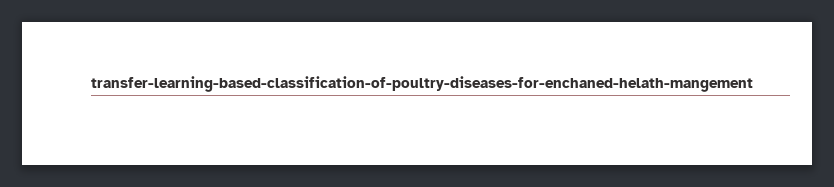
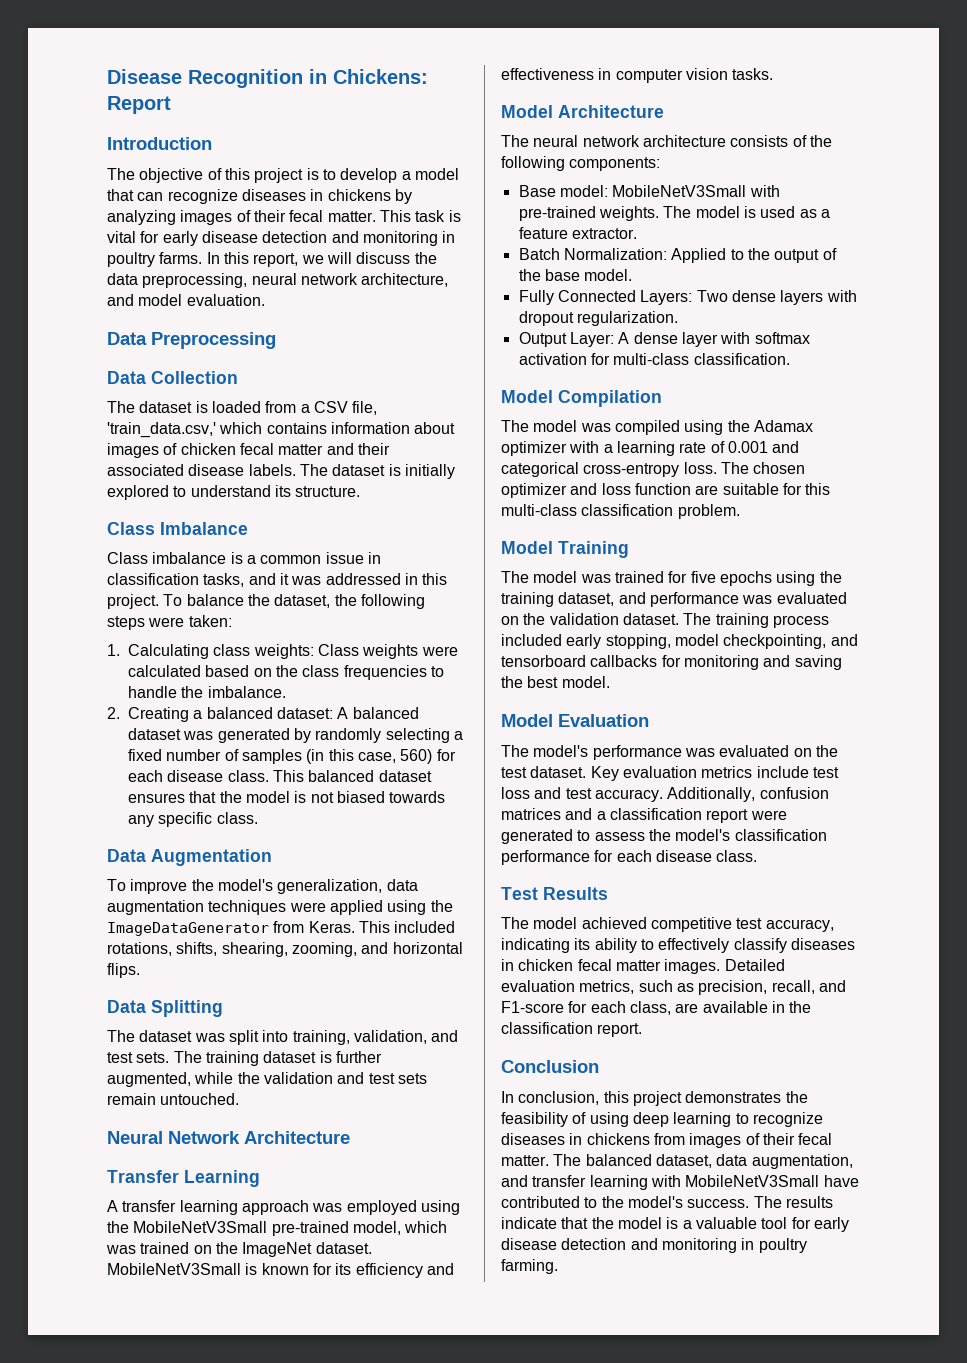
[91,76,753,92] transfer-learning-based-classification-of-poultry-diseases-for-enchaned-helath-mangement -> [107,69,428,88] [107,96,171,114] [107,137,212,150] [107,168,459,183] [107,189,412,204] [107,210,461,225] [107,231,456,246] [107,252,437,267] [107,273,449,288] [107,294,265,306] [107,332,276,349] [107,371,238,384] [107,401,378,415] [107,422,456,438] [107,443,390,458] [107,464,455,479] [107,485,361,500] [107,522,248,535] [107,552,381,564] [107,573,448,587] [107,594,425,609] [107,615,232,630] [107,644,458,659] [128,665,445,680] [128,686,286,698] [107,707,419,722] [128,728,464,743] [128,749,456,764] [128,770,432,782] [128,791,446,803] [128,812,258,827] [107,849,272,866] [107,879,418,894] [107,900,453,915] [107,921,456,936] [107,942,463,957] [107,963,140,978] [107,1000,223,1017] [107,1030,459,1045] [107,1051,382,1066] [107,1072,427,1087] [107,1093,240,1105] [107,1131,350,1144] [107,1170,260,1187] [107,1200,460,1215] [107,1221,448,1236] [106,1242,372,1257] [107,1263,454,1278] [501,68,774,83] [501,105,664,118] [501,135,832,147] [501,156,661,171] [518,185,780,197] [518,206,830,221] [518,227,637,239] [518,248,837,263] [518,269,633,281] [518,290,857,305] [518,311,678,326] [518,332,810,347] [518,353,790,365] [501,390,662,407] [501,420,813,435] [501,441,800,456] [501,462,806,477] [501,483,831,498] [501,504,740,519] [501,541,629,558] [501,571,842,586] [501,592,847,607] [501,613,829,628] [501,634,858,649] [501,655,842,670] [501,676,610,688] [501,714,649,727] [501,745,838,760] [501,766,839,781] [501,787,829,802] [501,808,787,823] [501,829,827,844] [501,850,758,865] [501,887,608,900] [501,917,834,932] [501,938,855,953] [501,959,785,974] [501,980,846,995] [501,1001,812,1015] [501,1022,643,1037] [501,1060,599,1073] [501,1091,808,1106] [501,1112,823,1127] [501,1133,833,1148] [501,1154,853,1169] [501,1175,859,1190] [501,1196,833,1208] [501,1217,849,1232] [501,1238,807,1253] [501,1259,558,1274] Disease Recognition in Chickens: Report // Introduction // The objective of this project is to develop a model that can recognize diseases in chickens by analyzing images of their fecal matter. This task is vital for early disease detection and monitoring in poultry farms. In this report, we will discuss the data preprocessing, neural network architecture, and model evaluation. // Data Preprocessing // Data Collection // The dataset is loaded from a CSV file, 'train_data.csv,' which contains information about images of chicken fecal matter and their associated disease labels. The dataset is initially explored to understand its structure. // Class Imbalance // Class imbalance is a common issue in classification tasks, and it was addressed in this project. To balance the dataset, the following steps were taken: // 1. Calculating class weights: Class weights were calculated based on the class frequencies to handle the imbalance. // 2. Creating a balanced dataset: A balanced dataset was generated by randomly selecting a fixed number of samples (in this case, 560) for each disease class. This balanced dataset ensures that the model is not biased towards any specific class. // Data Augmentation // To improve the model's generalization, data augmentation techniques were applied using the ImageDataGenerator from Keras. This included rotations, shifts, shearing, zooming, and horizontal flips. // Data Splitting // The dataset was split into training, validation, and test sets. The training dataset is further augmented, while the validation and test sets remain untouched. // Neural Network Architecture // Transfer Learning // A transfer learning approach was employed using the MobileNetV3Small pre-trained model, which was trained on the ImageNet dataset. MobileNetV3Small is known for its efficiency and effectiveness in computer vision tasks. // Model Architecture // The neural network architecture consists of the following components: // Base model: MobileNetV3Small with pre-trained weights. The model is used as a feature extractor. // Batch Normalization: Applied to the output of the base model. // Fully Connected Layers: Two dense layers with dropout regularization. // Output Layer: A dense layer with softmax activation for multi-class classification. // Model Compilation // The model was compiled using the Adamax optimizer with a learning rate of 0.001 and categorical cross-entropy loss. The chosen optimizer and loss function are suitable for this multi-class classification problem. // Model Training // The model was trained for five epochs using the training dataset, and performance was evaluated on the validation dataset. The training process included early stopping, model checkpointing, and tensorboard callbacks for monitoring and saving the best model. // Model Evaluation // The model's performance was evaluated on the test dataset. Key evaluation metrics include test loss and test accuracy. Additionally, confusion matrices and a classification report were generated to assess the model's classification performance for each disease class. // Test Results // The model achieved competitive test accuracy, indicating its ability to effectively classify diseases in chicken fecal matter images. Detailed evaluation metrics, such as precision, recall, and F1-score for each class, are available in the classification report. // Conclusion // In conclusion, this project demonstrates the feasibility of using deep learning to recognize diseases in chickens from images of their fecal matter. The balanced dataset, data augmentation, and transfer learning with MobileNetV3Small have contributed to the model's success. The results indicate that the model is a valuable tool for early disease detection and monitoring in poultry farming.

